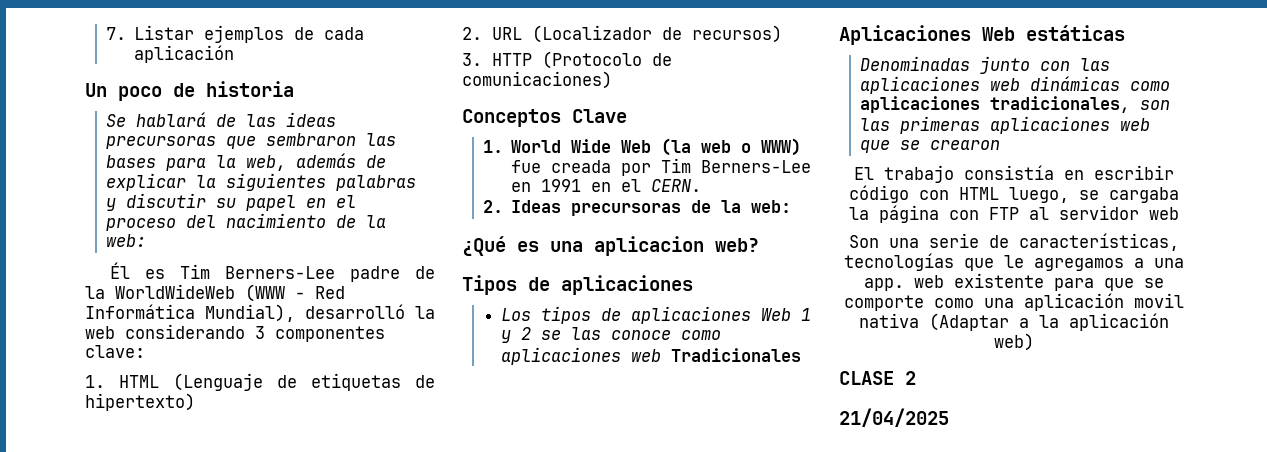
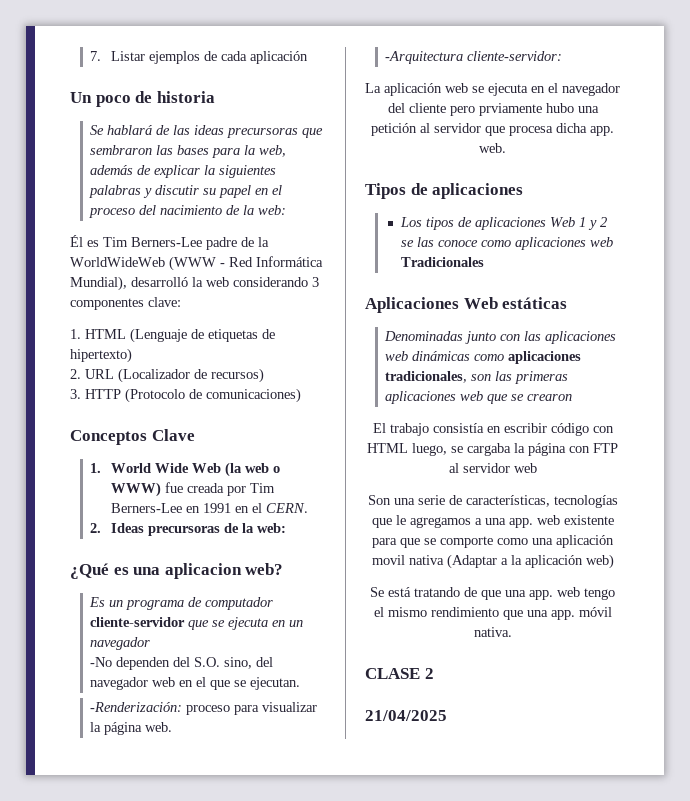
(759, 245) none -> [89,597,274,610] [90,617,304,630] [90,637,151,650] [90,657,274,670] [90,677,301,690] [90,702,318,715] [90,722,173,735] [385,51,563,64] [365,83,620,96] [387,103,599,116] [371,123,614,136] [479,143,506,153] // Es un programa de computador cliente-servidor que se ejecuta en un navegador // -No dependen del S.O. sino, del navegador web en el que se ejecutan. // -Renderización: proceso para visualizar la página web. // -Arquitectura cliente-servidor: // La aplicación web se ejecuta en el navegador del cliente pero prviamente hubo una petición al servidor que procesa dicha app. web.
(1034, 342) none -> [370,587,615,600] [373,607,612,620] [473,627,512,637] // Se está tratando de que una app. web tengo el mismo rendimiento que una app. móvil nativa.

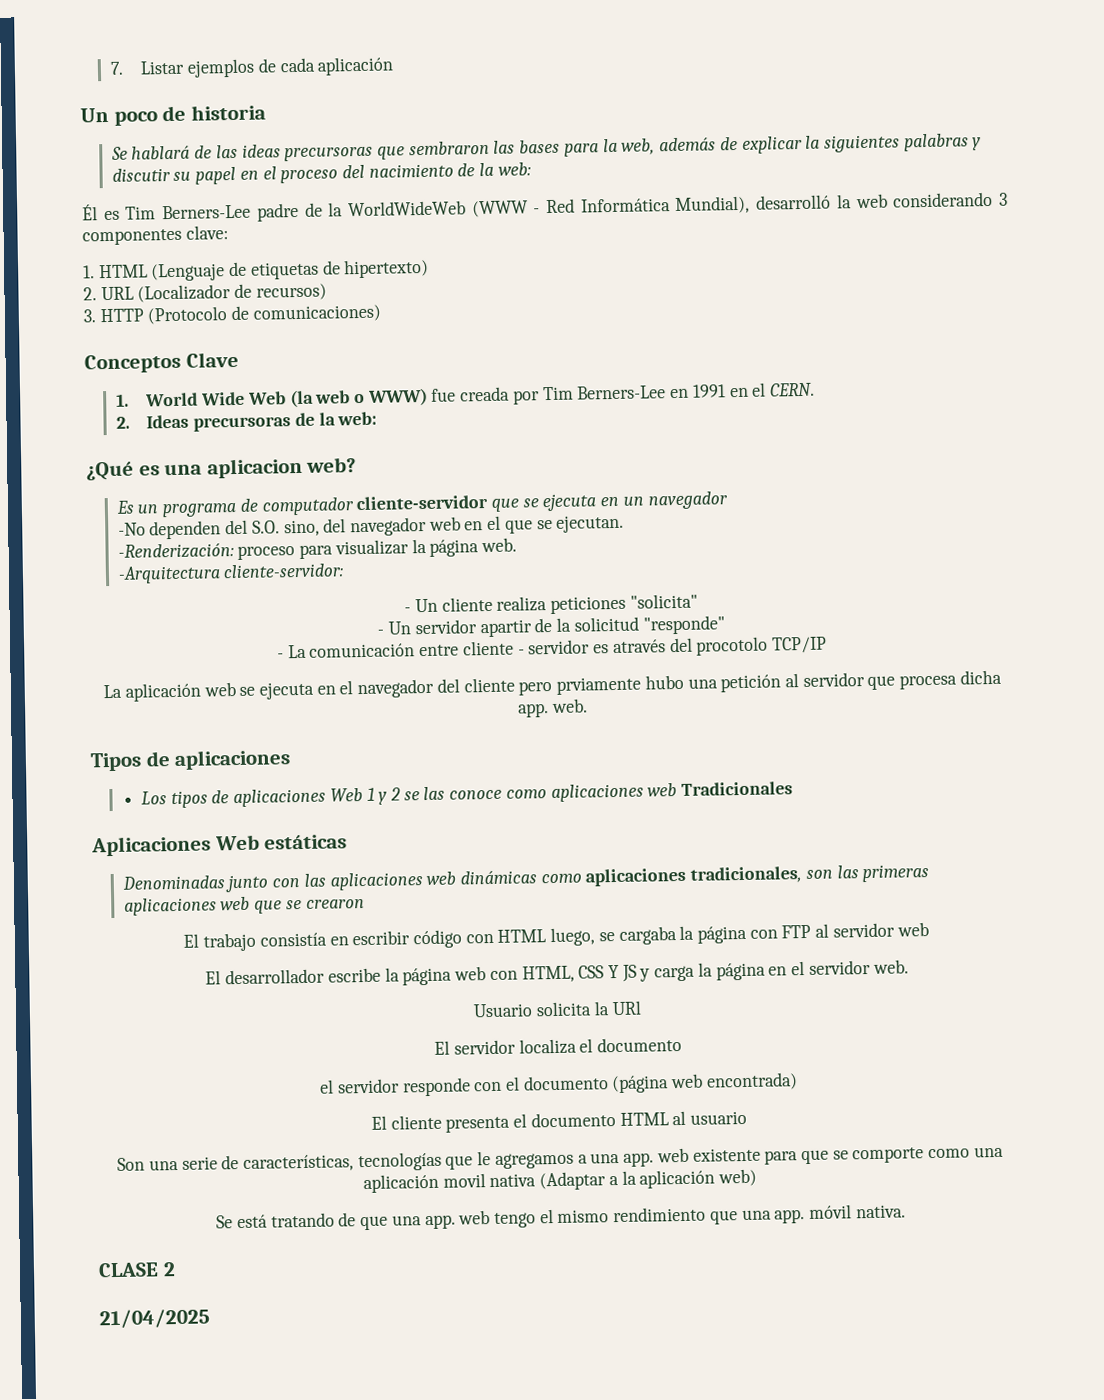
(563, 56) none -> [404,593,698,615] [377,615,725,638] [277,636,827,659] // - Un cliente realiza peticiones "solicita" // - Un servidor apartir de la solicitud "responde" // - La comunicación entre cliente - servidor es através del procotolo TCP/IP
(537, 468) none -> [205,959,909,986] [473,1000,642,1018] [434,1036,682,1055] [320,1072,798,1097] [370,1110,748,1133] // El desarrollador escribe la página web con HTML, CSS Y JS y carga la página en el servidor web. // Usuario solicita la URl // El servidor localiza el documento // el servidor responde con el documento (página web encontrada) // El cliente presenta el documento HTML al usuario

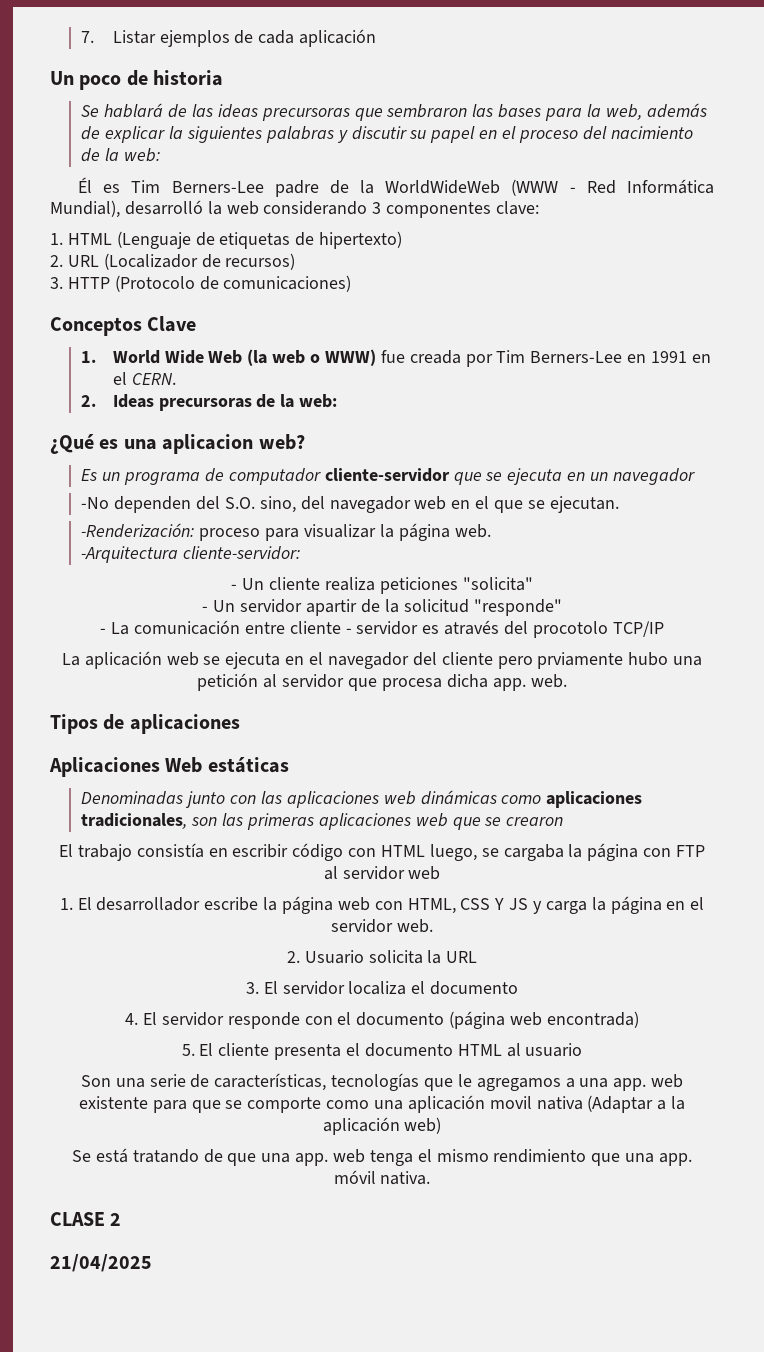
[140,781,794,809] // Los tipos de aplicaciones Web 1 y 2 se las conoce como aplicaciones web Tradicionales -> (240, 724) none
(929, 929) none -> [59,898,73,910] 1.
(909, 966) none -> [286,951,300,963] 2.
[611,1000,642,1016] URl // -> [446,951,478,963] [245,982,259,994] URL // 3.
[320,1079,335,1094] el -> [125,1012,157,1025] 4. El
(798, 1081) none -> [181,1044,195,1056] 5.
[494,1212,537,1228] tengo -> [369,1150,413,1166] tenga

